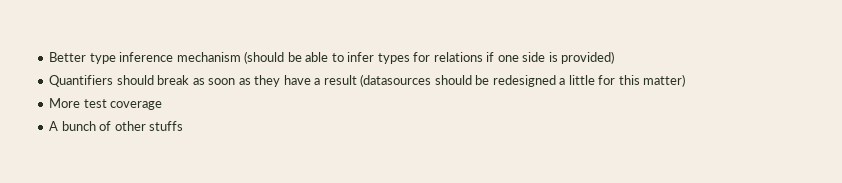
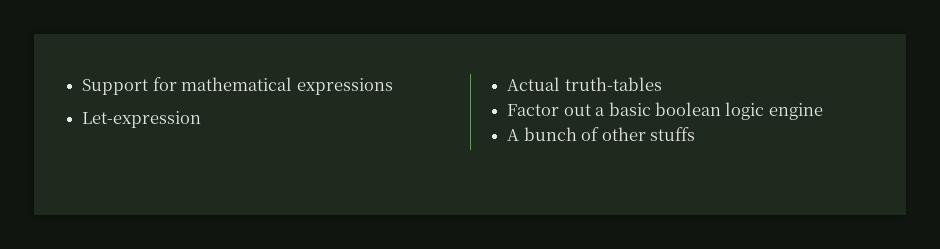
[49,51,615,64] [49,74,686,87] [49,98,163,110] Better type inference mechanism (should be able to infer types for relations if one side is provided) // Quantifiers should break as soon as they have a result (datasources should be redesigned a little for this matter) // More test coverage -> [82,77,393,95] [82,111,202,128] [507,77,662,91] [507,102,823,120] Support for mathematical expressions // Let-expression // Actual truth-tables // Factor out a basic boolean logic engine

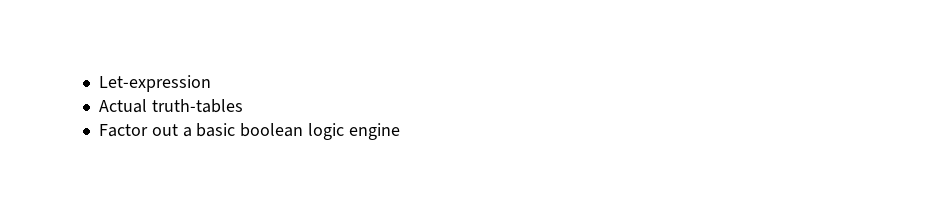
[82,77,393,95] Support for mathematical expressions // -> (98, 83) none
[507,127,695,141] // A bunch of other stuffs -> (400, 131) none

